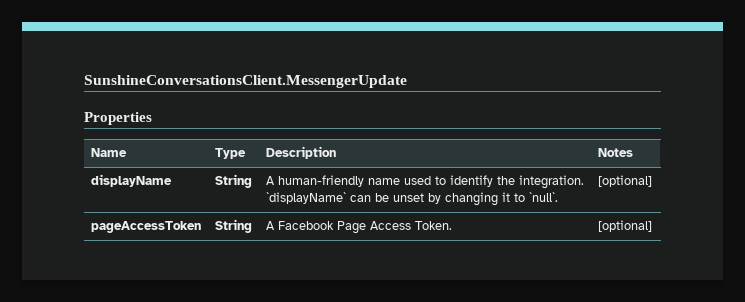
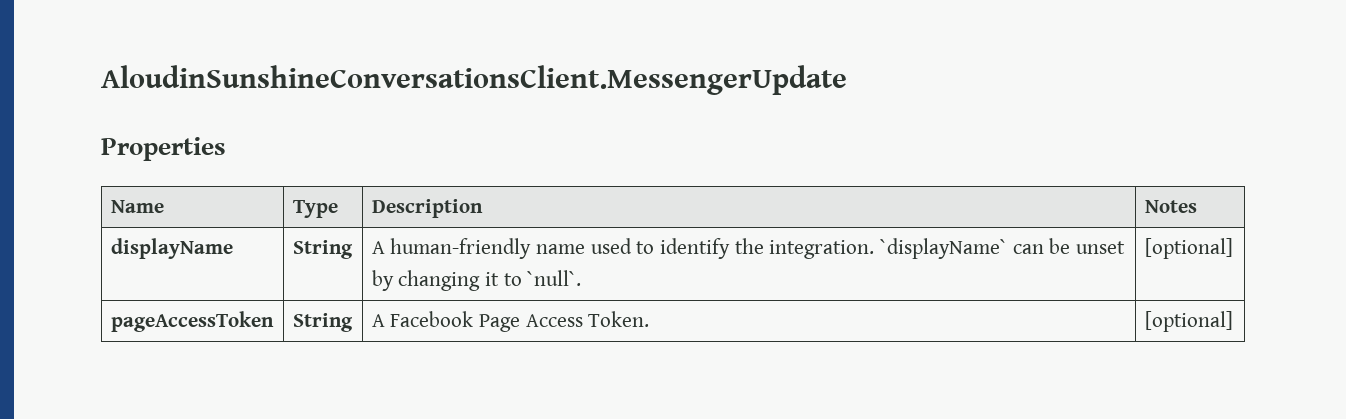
[84,75,407,88] SunshineConversationsClient.MessengerUpdate -> [101,65,847,95] AloudinSunshineConversationsClient.MessengerUpdate

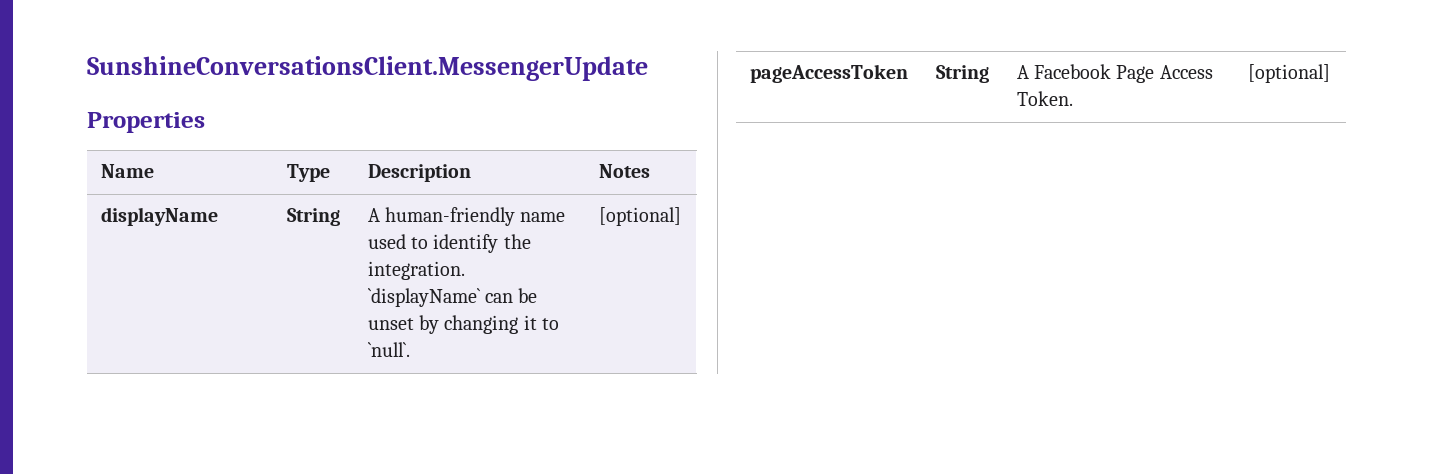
[101,65,847,95] AloudinSunshineConversationsClient.MessengerUpdate -> [87,56,648,81] SunshineConversationsClient.MessengerUpdate

